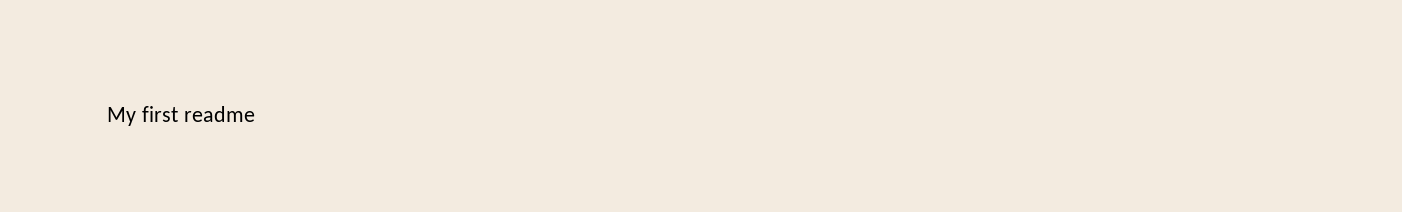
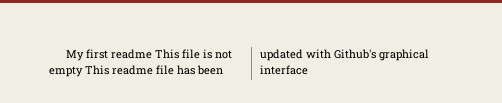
(255, 114) none -> [154,49,232,59] [49,65,223,77] [260,49,429,61] [260,65,308,75] This file is not empty This readme file has been updated with Github's graphical interface

